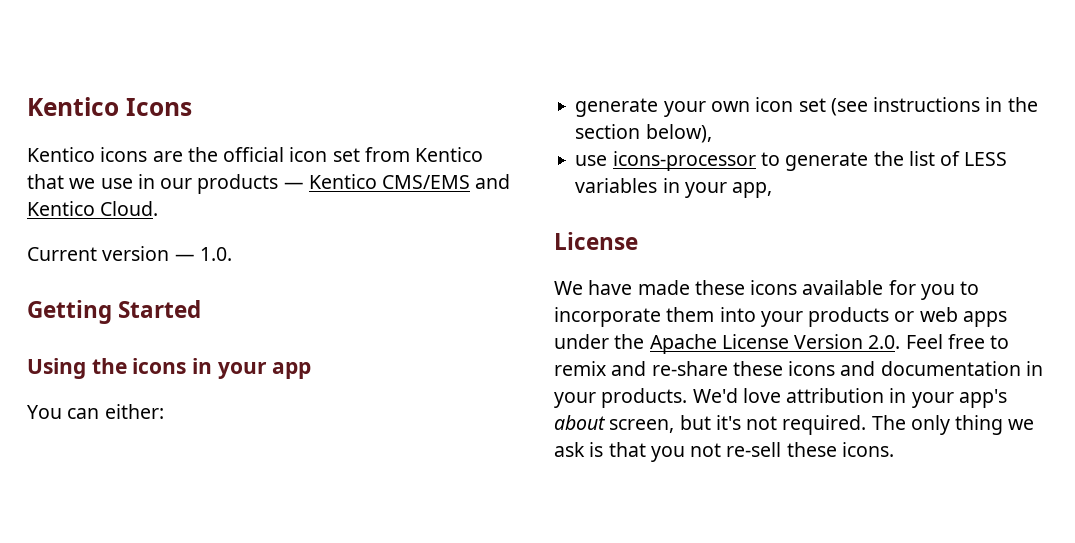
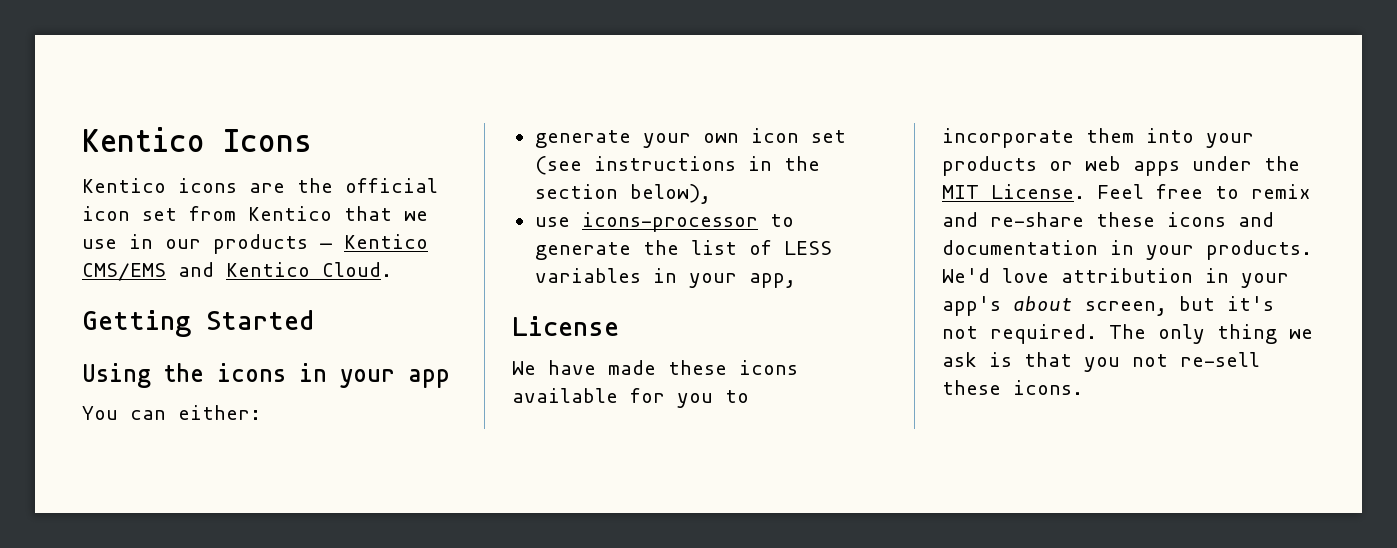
[27,246,232,261] // Current version — 1.0. -> (392, 269) none
[649,334,901,354] Apache License Version 2.0. -> [942,184,1085,199] MIT License.

